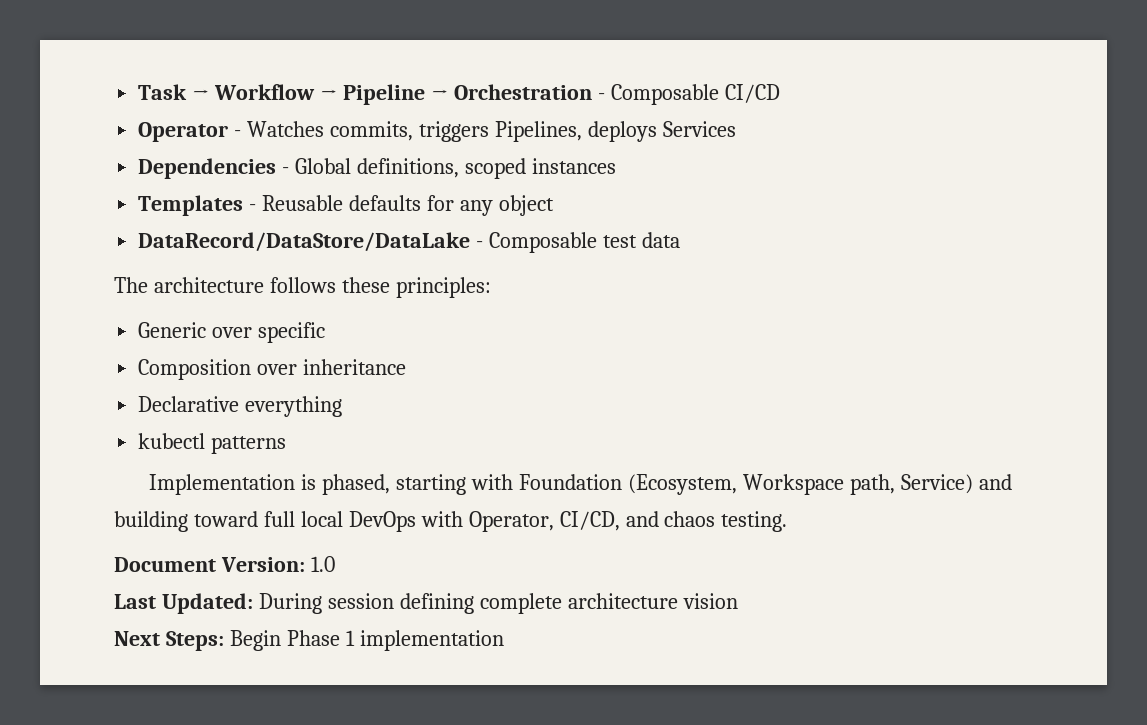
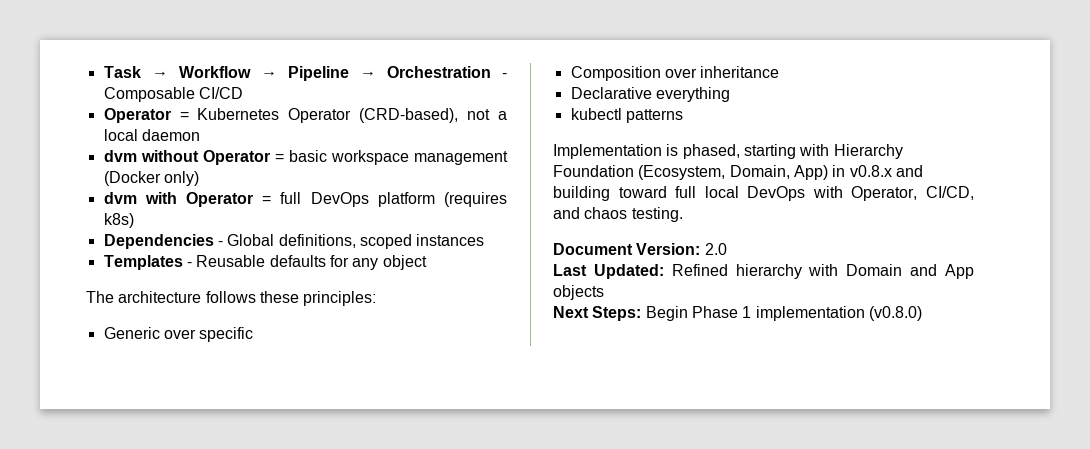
[234,121,736,142] - Watches commits, triggers Pipelines, deploys Services -> [179,108,507,123] [103,129,200,141] [103,150,508,165] [103,171,199,186] [103,192,507,207] [103,213,134,228] = Kubernetes Operator (CRD-based), not a local daemon // dvm without Operator = basic workspace management (Docker only) // dvm with Operator = full DevOps platform (requires k8s)
[138,232,680,253] // DataRecord/DataStore/DataLake - Composable test data -> (427, 262) none
(513, 482) none -> [833,144,903,159] Hierarchy
[742,474,973,495] Workspace path, Service) -> [729,165,892,180] Domain, App) in v0.8.x
[310,556,335,572] 1.0 -> [704,243,727,255] 2.0
[258,593,738,614] During session defining complete architecture vision -> [671,264,974,279] [553,285,604,300] Refined hierarchy with Domain and App objects
(504, 640) none -> [868,306,922,321] (v0.8.0)

